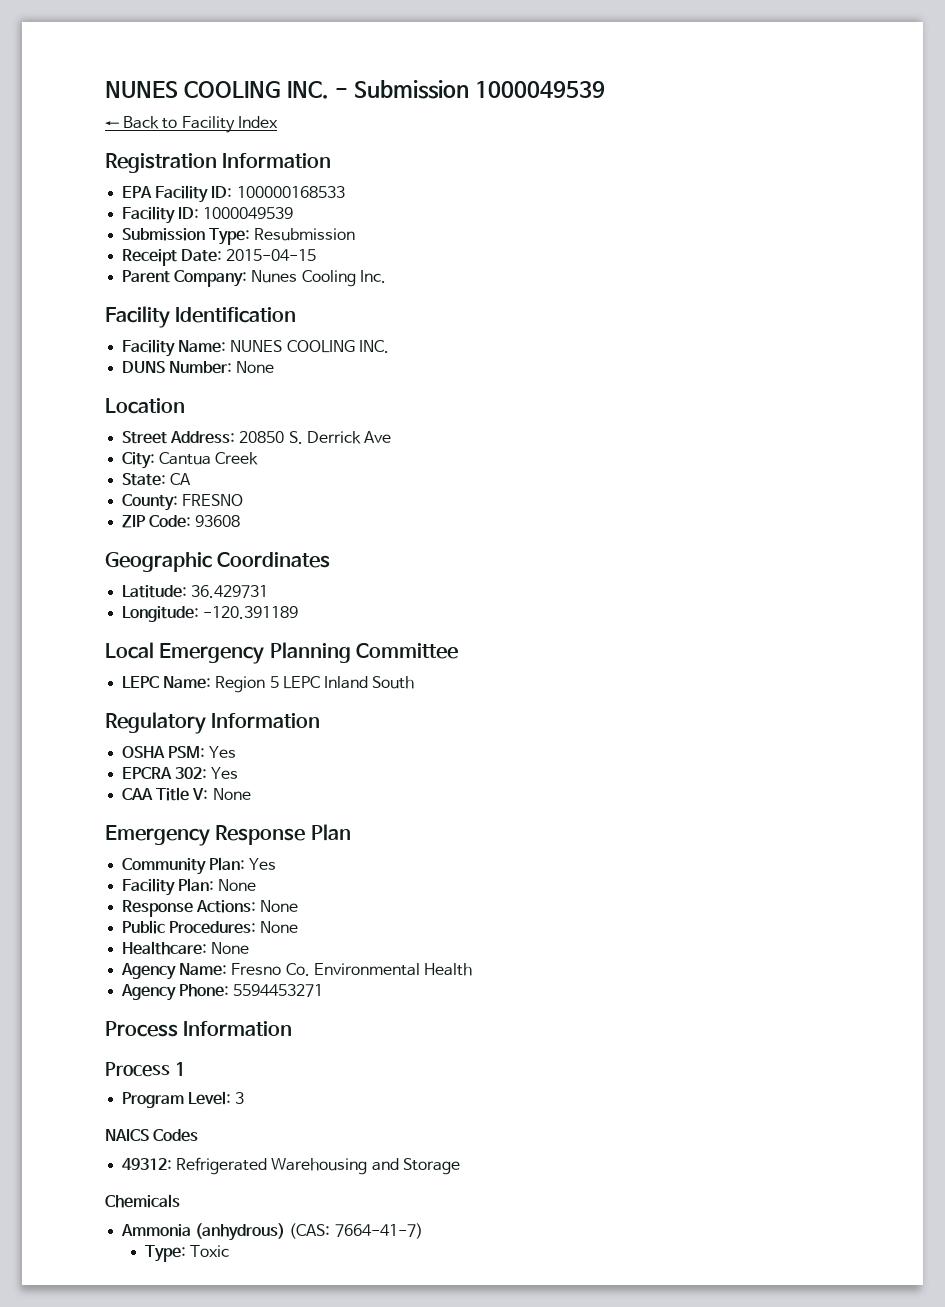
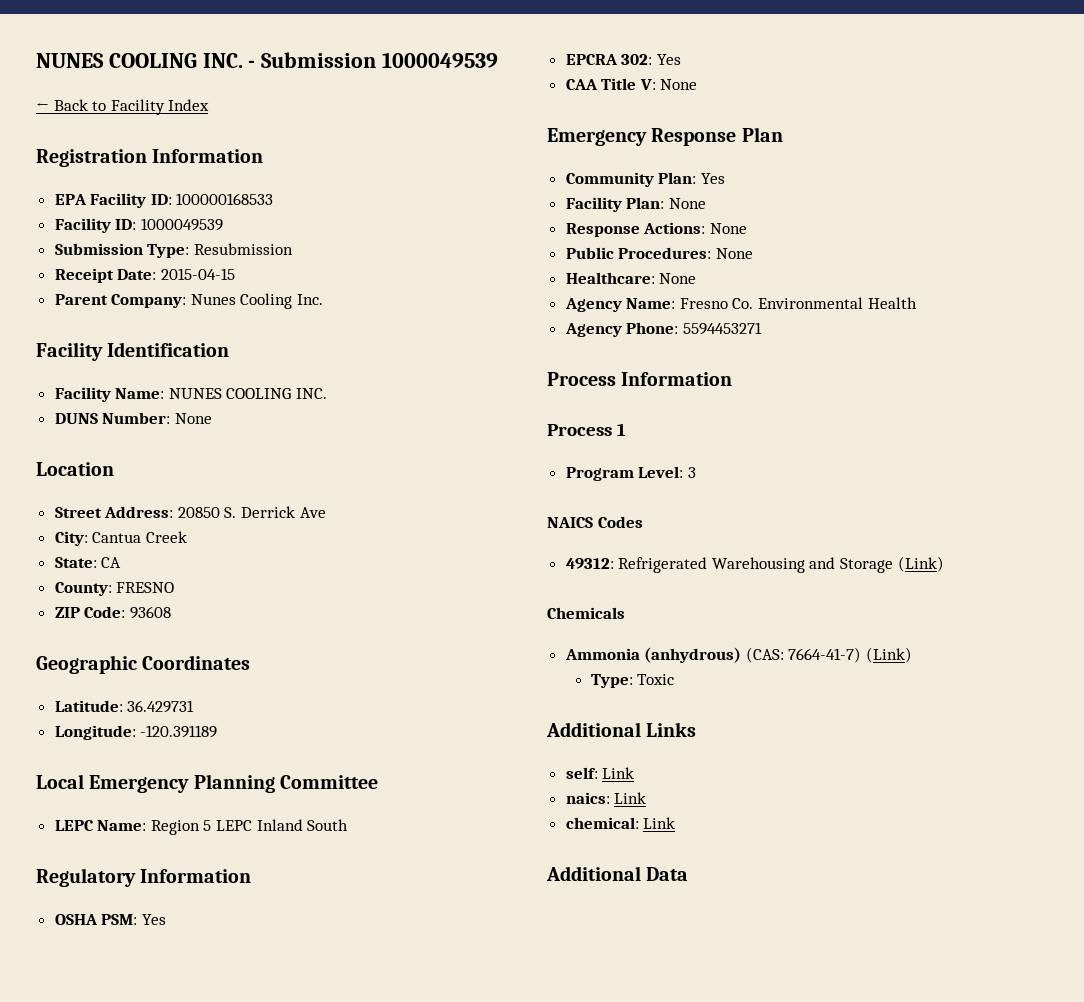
(460, 1166) none -> [897,556,944,572] (Link)
(423, 1231) none -> [866,647,913,663] (Link)
(230, 1251) none -> [546,722,697,737] [565,767,635,779] [565,792,647,804] [565,817,676,829] [546,866,689,881] // Additional Links // self: Link // naics: Link // chemical: Link // Additional Data

